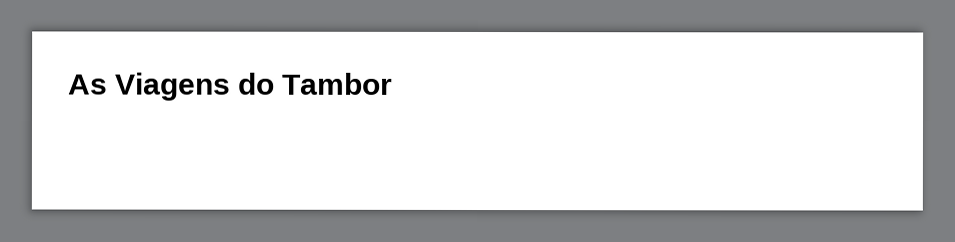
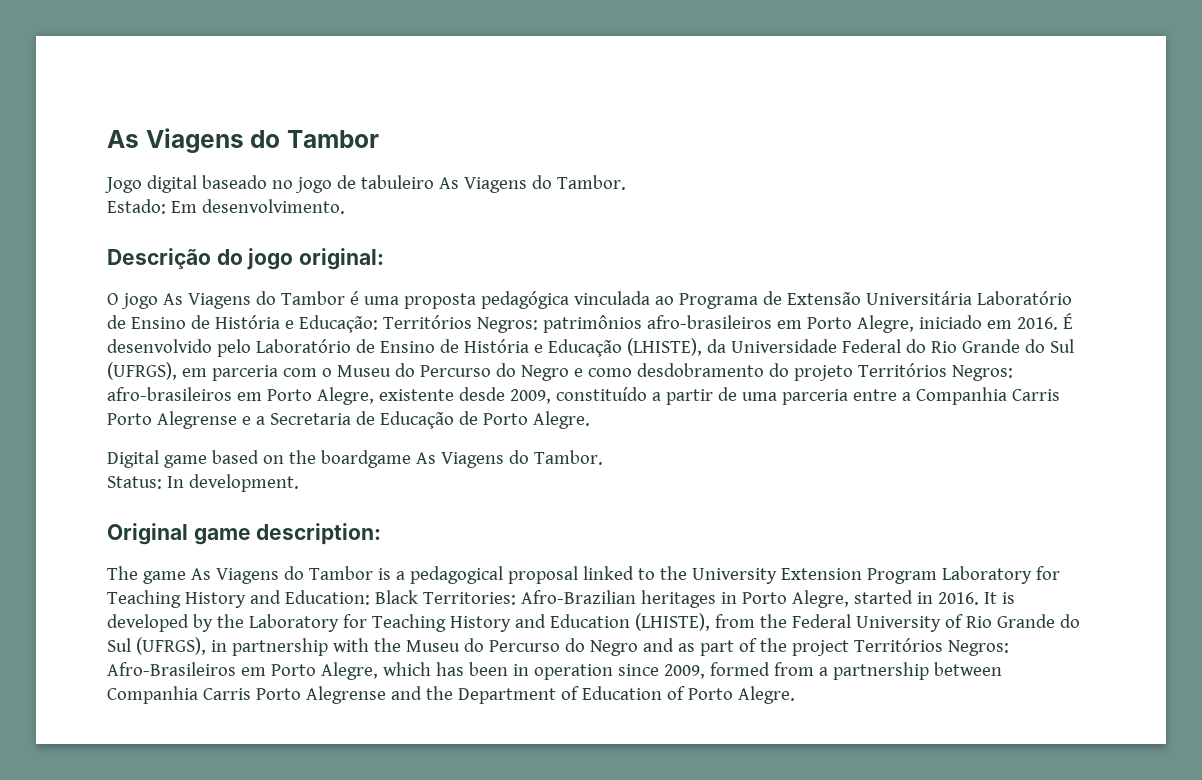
[68,72,394,101] As Viagens do Tambor -> [107,128,379,153] [105,175,626,193] [107,199,345,214] [107,248,385,270] [107,291,1072,309] [107,313,1073,333] [107,338,1074,357] [107,362,1013,381] [107,387,1060,405] [107,411,590,429] [107,450,603,468] [107,474,299,492] [107,523,382,545] [107,566,1060,584] [107,590,1015,608] [107,613,1080,632] [107,637,1009,656] [107,662,1002,680] [107,686,795,704] As Viagens do Tambor // Jogo digital baseado no jogo de tabuleiro As Viagens do Tambor. // Estado: Em desenvolvimento. // Descrição do jogo original: // O jogo As Viagens do Tambor é uma proposta pedagógica vinculada ao Programa de Extensão Universitária Laboratório de Ensino de História e Educação: Territórios Negros: patrimônios afro-brasileiros em Porto Alegre, iniciado em 2016. É desenvolvido pelo Laboratório de Ensino de História e Educação (LHISTE), da Universidade Federal do Rio Grande do Sul (UFRGS), em parceria com o Museu do Percurso do Negro e como desdobramento do projeto Territórios Negros: afro-brasileiros em Porto Alegre, existente desde 2009, constituído a partir de uma parceria entre a Companhia Carris Porto Alegrense e a Secretaria de Educação de Porto Alegre. // Digital game based on the boardgame As Viagens do Tambor. // Status: In development. // Original game description: // The game As Viagens do Tambor is a pedagogical proposal linked to the University Extension Program Laboratory for Teaching History and Education: Black Territories: Afro-Brazilian heritages in Porto Alegre, started in 2016. It is developed by the Laboratory for Teaching History and Education (LHISTE), from the Federal University of Rio Grande do Sul (UFRGS), in partnership with the Museu do Percurso do Negro and as part of the project Territórios Negros: Afro-Brasileiros em Porto Alegre, which has been in operation since 2009, formed from a partnership between Companhia Carris Porto Alegrense and the Department of Education of Porto Alegre.

